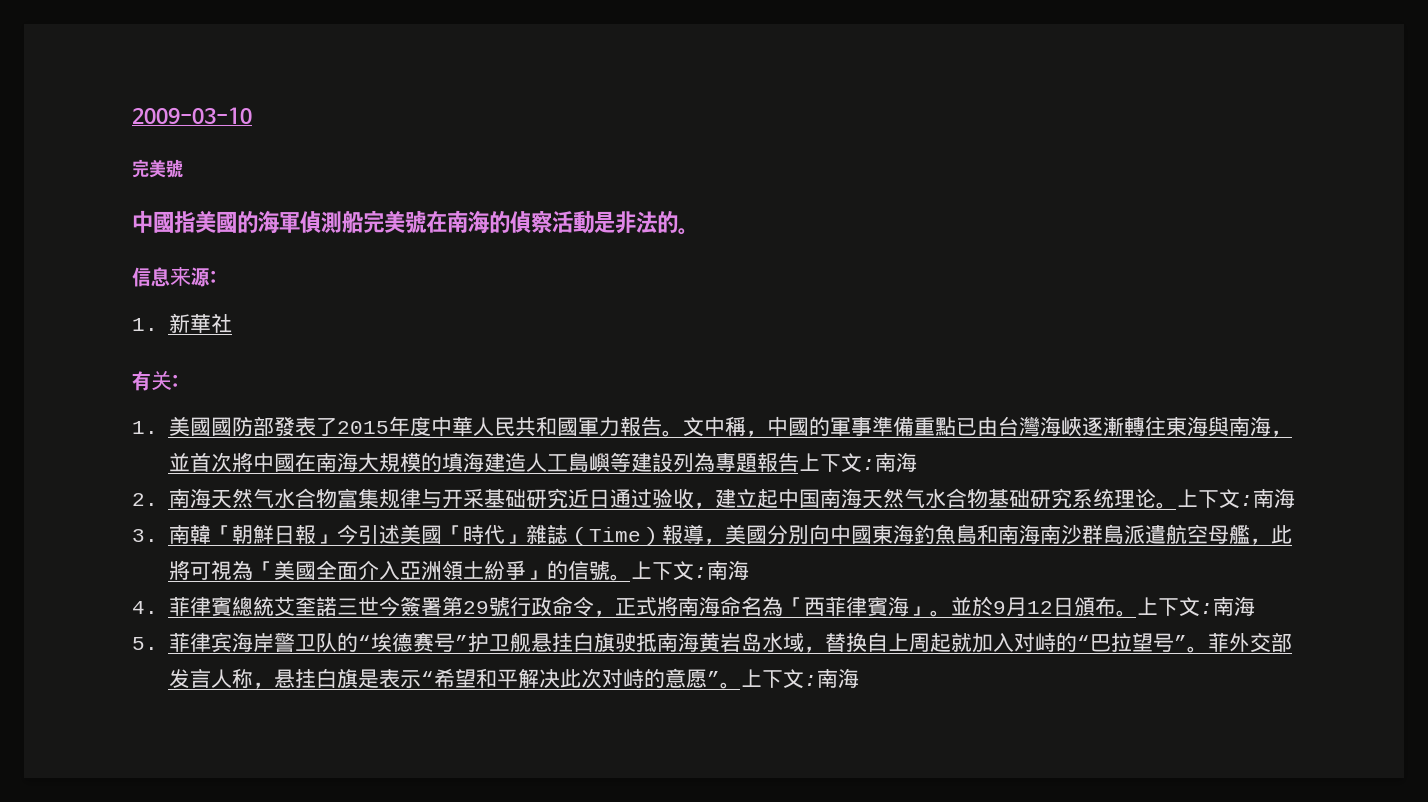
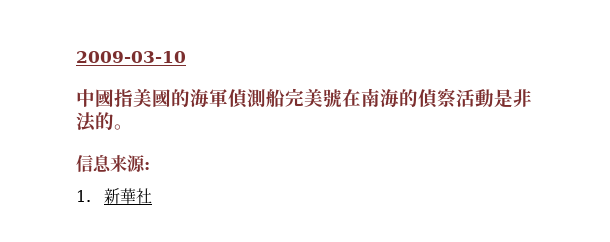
[132,159,183,178] // 完美號 -> (186, 57) none
[132,370,178,391] [132,416,1292,437] [168,452,917,473] [132,488,1295,509] [132,524,1292,546] [168,560,749,581] [132,596,1255,617] [132,632,1292,653] [168,668,859,689] // 有关: // 1.美國國防部發表了2015年度中華人民共和國軍力報告。文中稱，中國的軍事準備重點已由台灣海峽逐漸轉往東海與南海，並首次將中國在南海大規模的填海建造人工島嶼等建設列為專題報告上下文:南海 // 2.南海天然气水合物富集规律与开采基础研究近日通过验收，建立起中国南海天然气水合物基础研究系统理论。上下文:南海 // 3.南韓「朝鮮日報」今引述美國「時代」雜誌（Time）報導，美國分別向中國東海釣魚島和南海南沙群島派遣航空母艦，此將可視為「美國全面介入亞洲領土紛爭」的信號。上下文:南海 // 4.菲律賓總統艾奎諾三世今簽署第29號行政命令，正式將南海命名為「西菲律賓海」。並於9月12日頒布。上下文:南海 // 5.菲律宾海岸警卫队的“埃德赛号”护卫舰悬挂白旗驶抵南海黄岩岛水域，替换自上周起就加入对峙的“巴拉望号”。菲外交部发言人称，悬挂白旗是表示“希望和平解决此次对峙的意愿”。上下文:南海 -> (152, 196) none

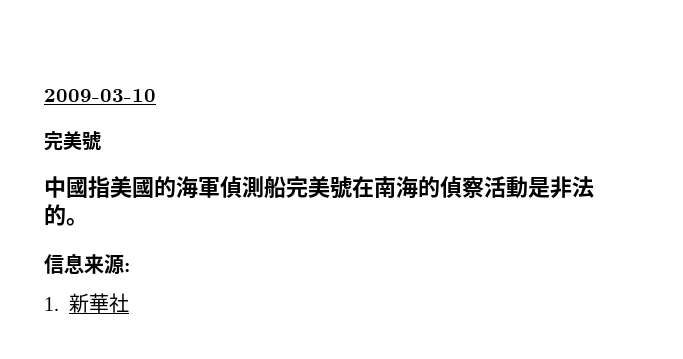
(186, 57) none -> [44,131,101,151] // 完美號

